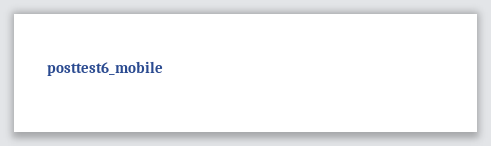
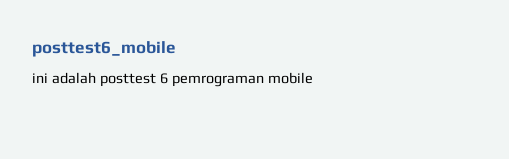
(163, 68) none -> [32,72,313,87] // ini adalah posttest 6 pemrograman mobile

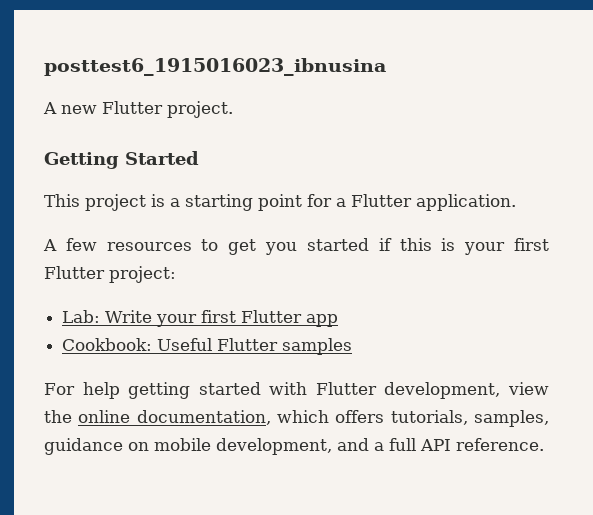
[32,41,176,57] [32,72,313,87] posttest6_mobile // ini adalah posttest 6 pemrograman mobile -> [44,58,386,76] [43,101,233,118] [44,151,199,169] [44,194,516,211] [43,238,549,255] [44,266,176,283] [62,310,339,327] [62,338,353,355] [44,382,549,399] [44,410,549,427] [44,438,544,455] posttest6_1915016023_ibnusina // A new Flutter project. // Getting Started // This project is a starting point for a Flutter application. // A few resources to get you started if this is your first Flutter project: // Lab: Write your first Flutter app // Cookbook: Useful Flutter samples // For help getting started with Flutter development, view the online documentation, which offers tutorials, samples, guidance on mobile development, and a full API reference.

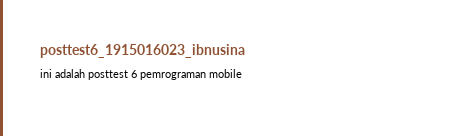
[43,101,233,118] [44,151,199,169] [44,194,516,211] [43,238,549,255] [44,266,176,283] [62,310,339,327] [62,338,353,355] [44,382,549,399] [44,410,549,427] [44,438,544,455] A new Flutter project. // Getting Started // This project is a starting point for a Flutter application. // A few resources to get you started if this is your first Flutter project: // Lab: Write your first Flutter app // Cookbook: Useful Flutter samples // For help getting started with Flutter development, view the online documentation, which offers tutorials, samples, guidance on mobile development, and a full API reference. -> [40,69,242,80] ini adalah posttest 6 pemrograman mobile

